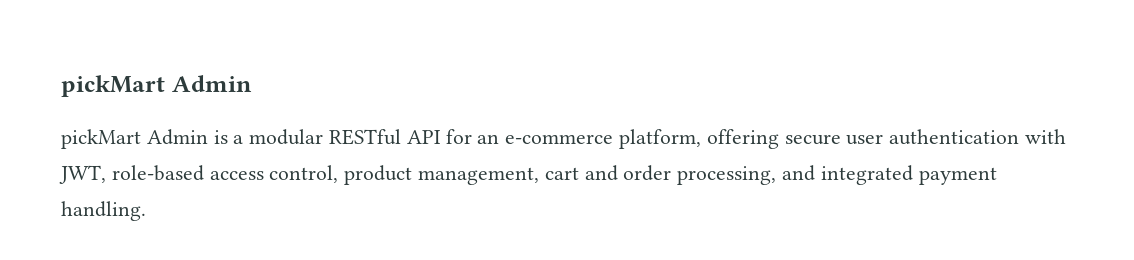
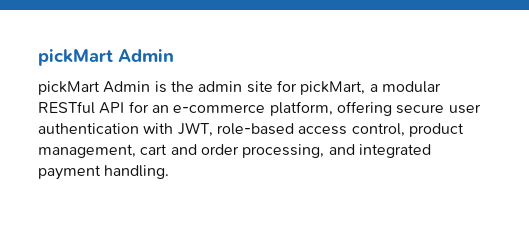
(228, 137) none -> [170,80,366,95] the admin site for pickMart,

